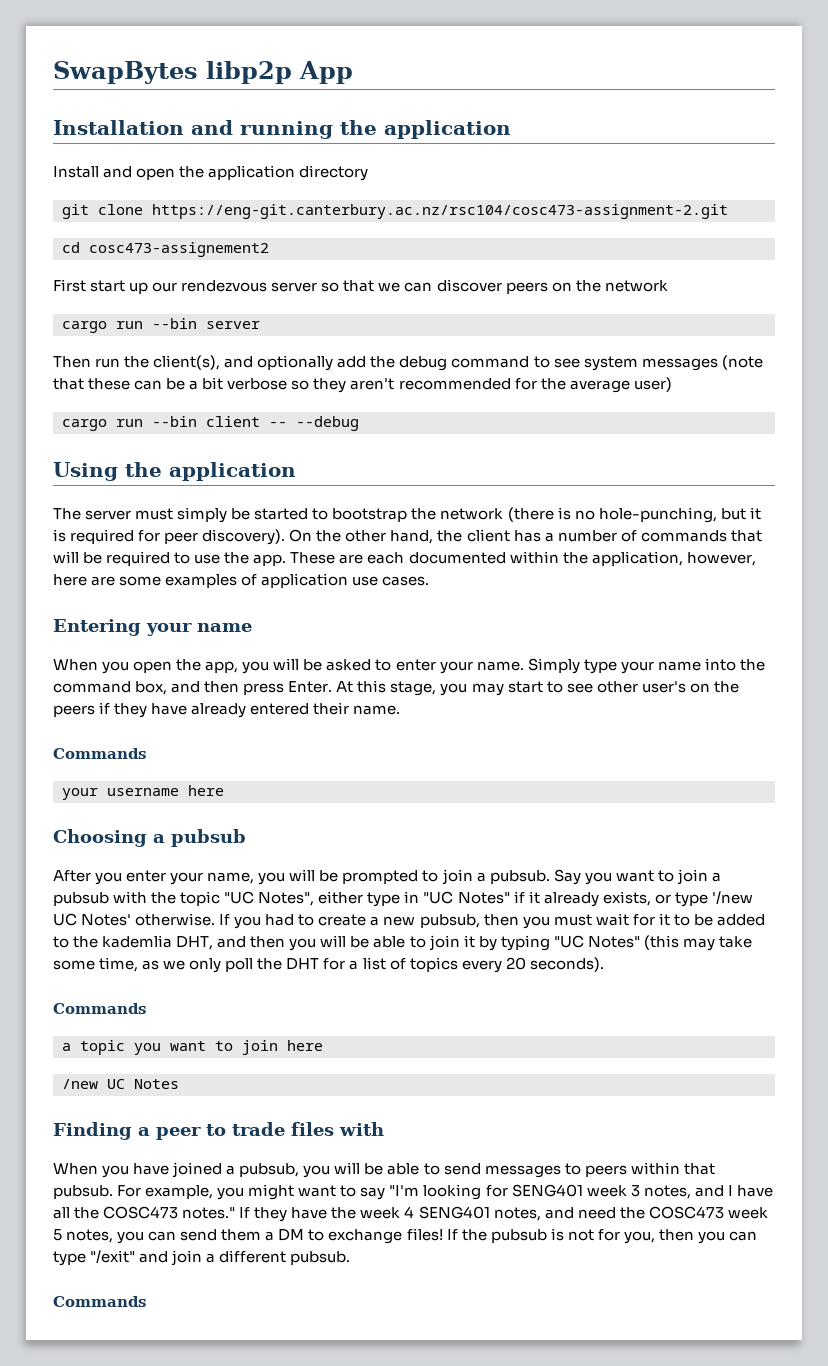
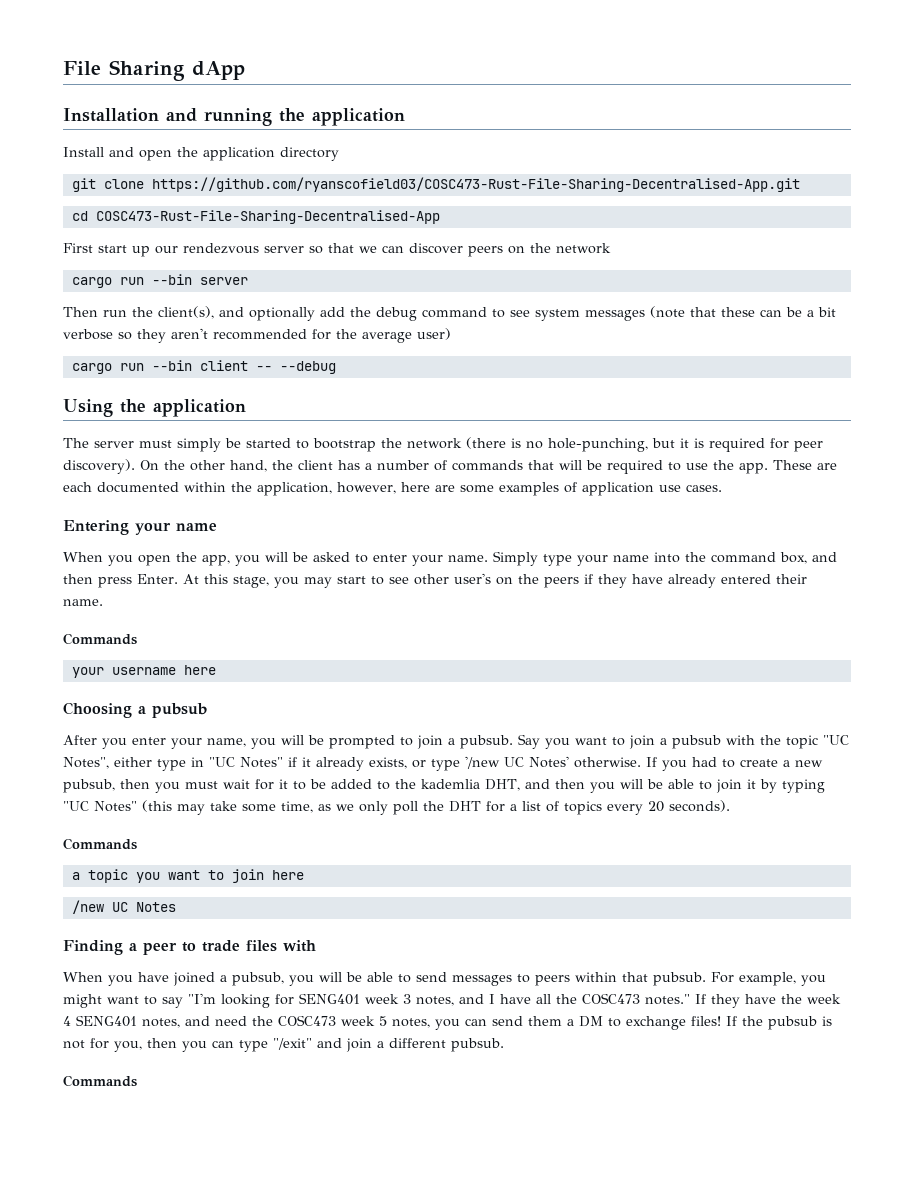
[53,61,353,84] SwapBytes libp2p App -> [63,60,245,81] File Sharing dApp
[152,204,728,219] https://eng-git.canterbury.ac.nz/rsc104/cosc473-assignment-2.git -> [151,177,800,192] https://github.com/ryanscofield03/COSC473-Rust-File-Sharing-Decentralised-App.git
[89,242,269,257] cosc473-assignement2 -> [95,210,440,224] COSC473-Rust-File-Sharing-Decentralised-App

